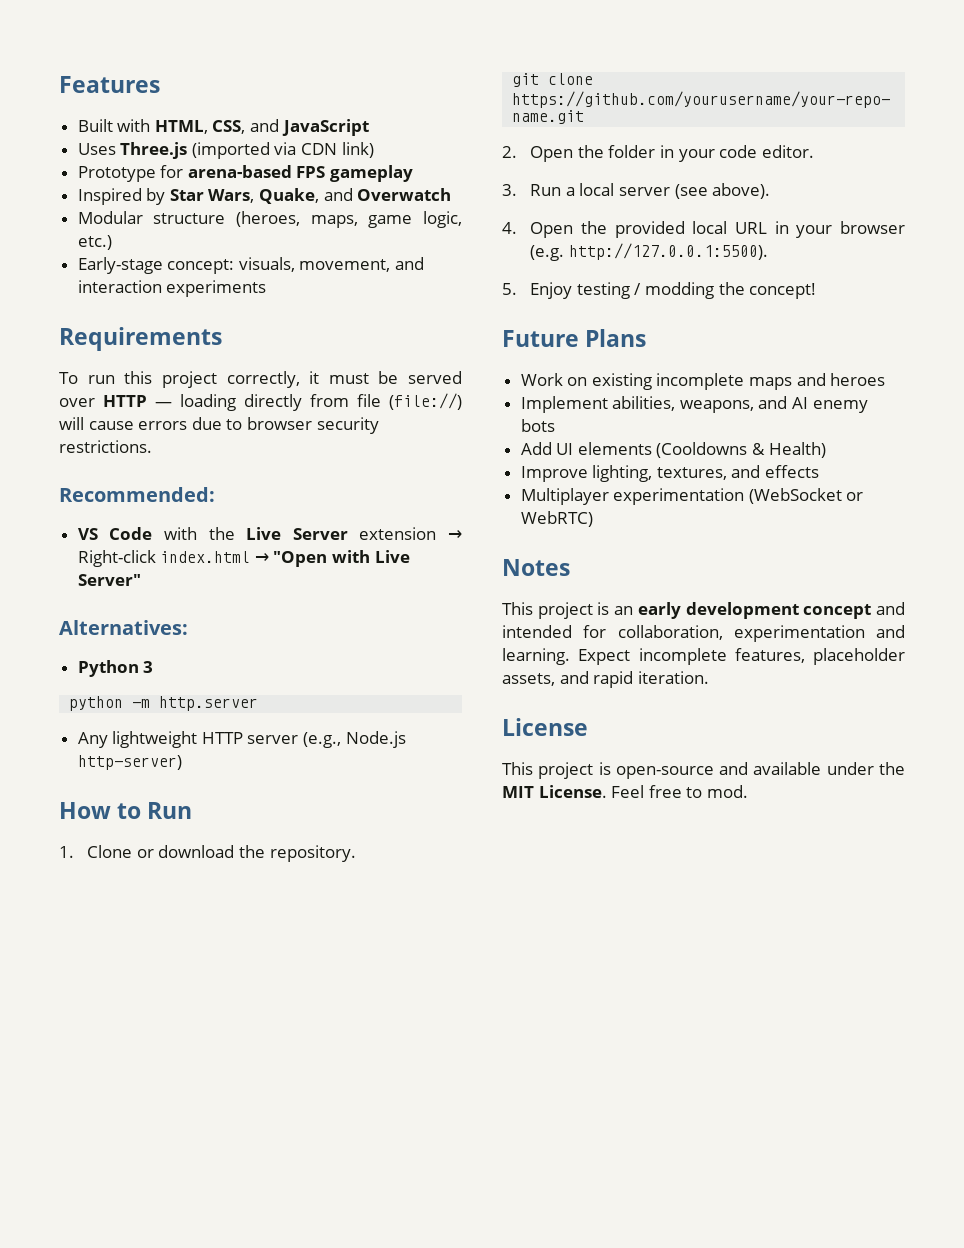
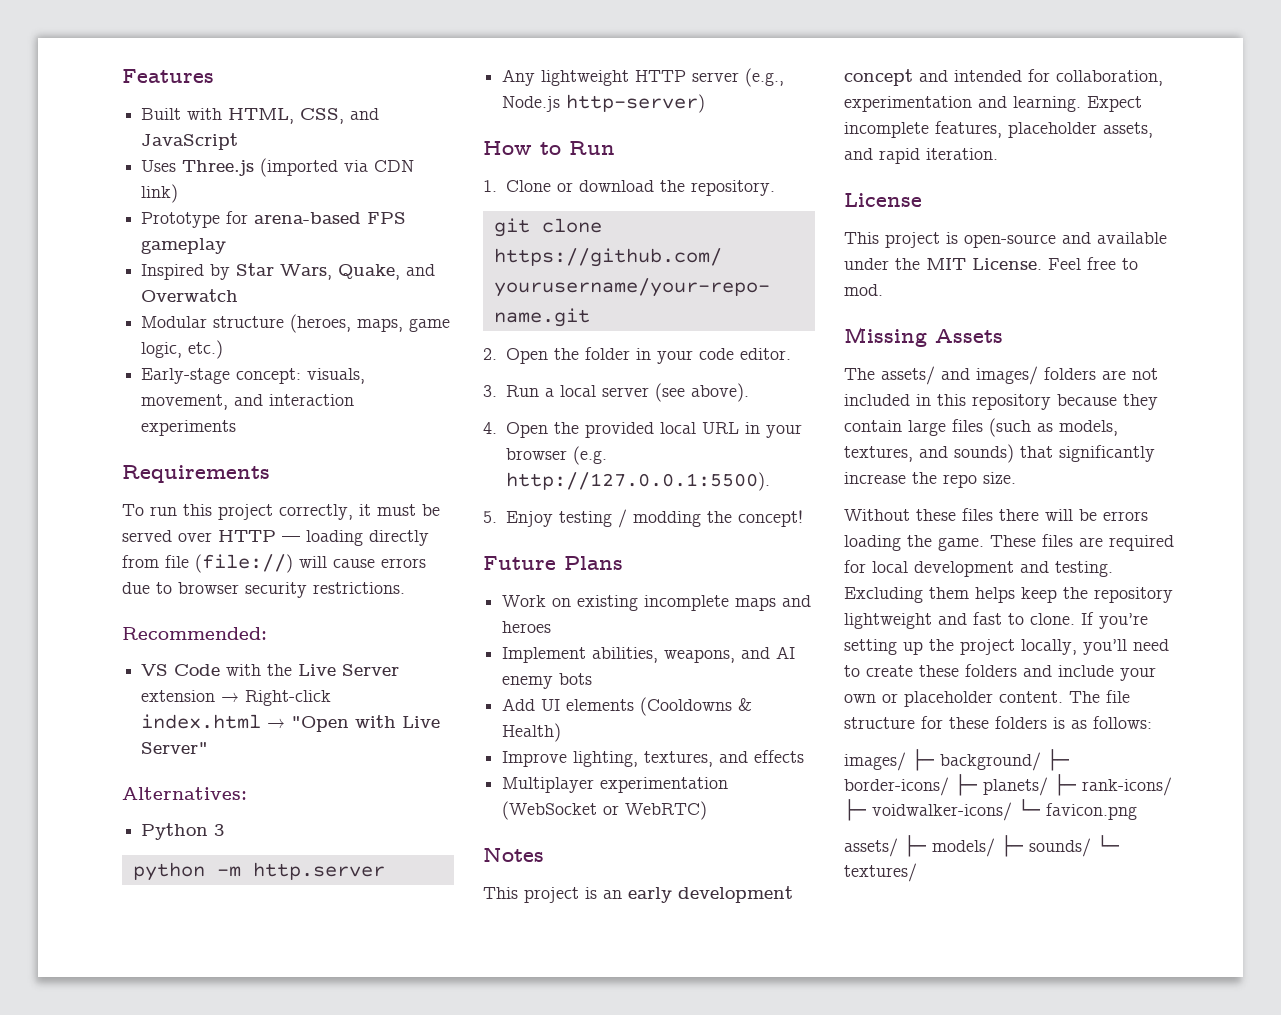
(748, 791) none -> [844,327,1003,347] [844,366,1158,385] [844,394,1158,410] [844,418,1118,437] [844,444,1155,463] [844,472,1016,488] [844,508,1148,521] [844,534,1174,551] [844,560,1113,577] [844,587,1173,603] [844,612,1148,629] [844,639,1169,655] [844,664,1156,681] [844,690,1130,707] [844,716,1152,729] [844,749,1070,771] [844,774,1172,796] [844,799,1137,821] [844,835,1120,857] [844,863,917,882] // Missing Assets // The assets/ and images/ folders are not included in this repository because they contain large files (such as models, textures, and sounds) that significantly increase the repo size. // Without these files there will be errors loading the game. These files are required for local development and testing. Excluding them helps keep the repository lightweight and fast to clone. If you’re setting up the project locally, you’ll need to create these folders and include your own or placeholder content. The file structure for these folders is as follows: // images/ ├─ background/ ├─ border-icons/ ├─ planets/ ├─ rank-icons/ ├─ voidwalker-icons/ └─ favicon.png // assets/ ├─ models/ ├─ sounds/ └─ textures/

